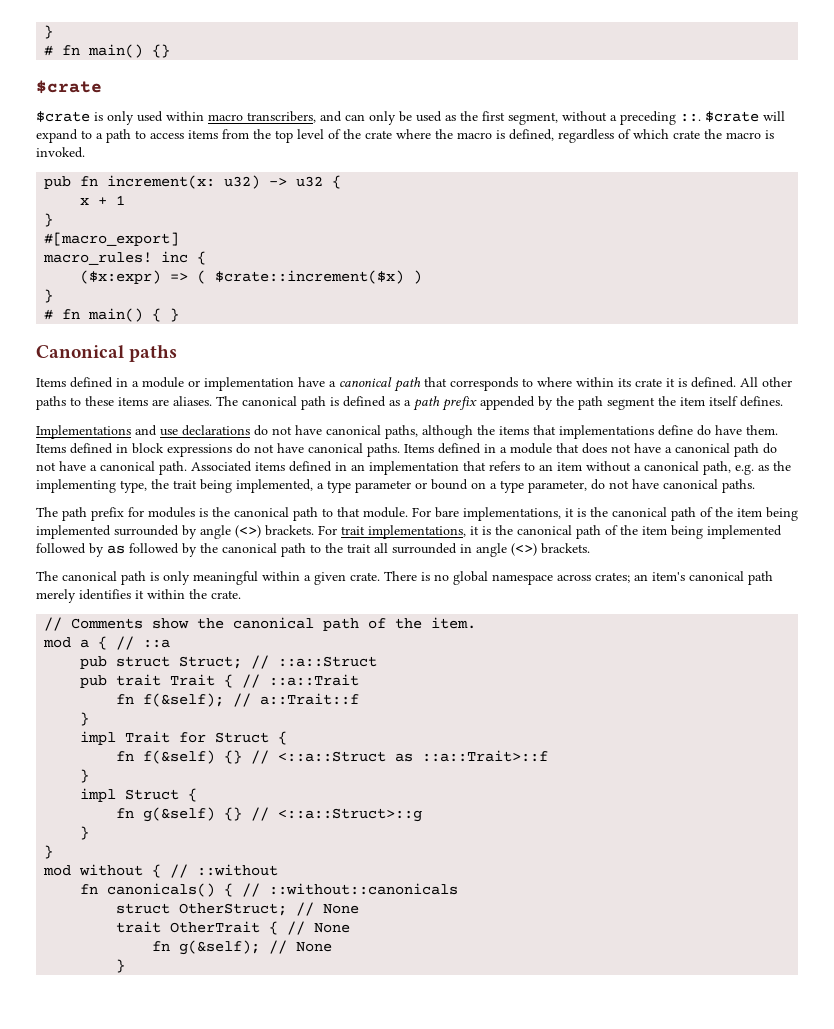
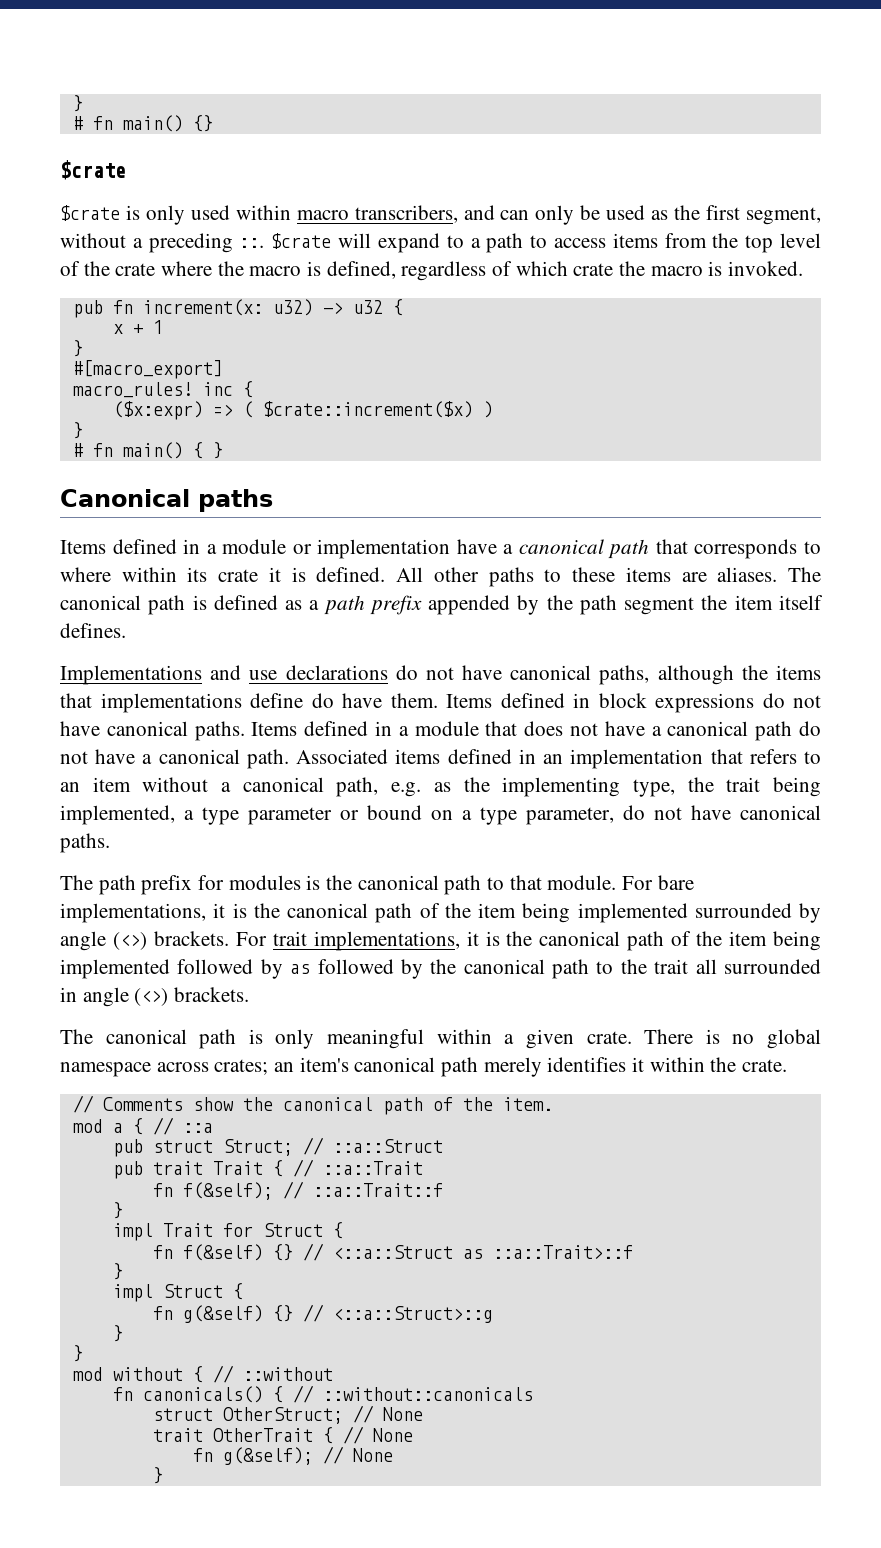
[260,693,360,705] a::Trait::f -> [312,1183,443,1197] ::a::Trait::f

